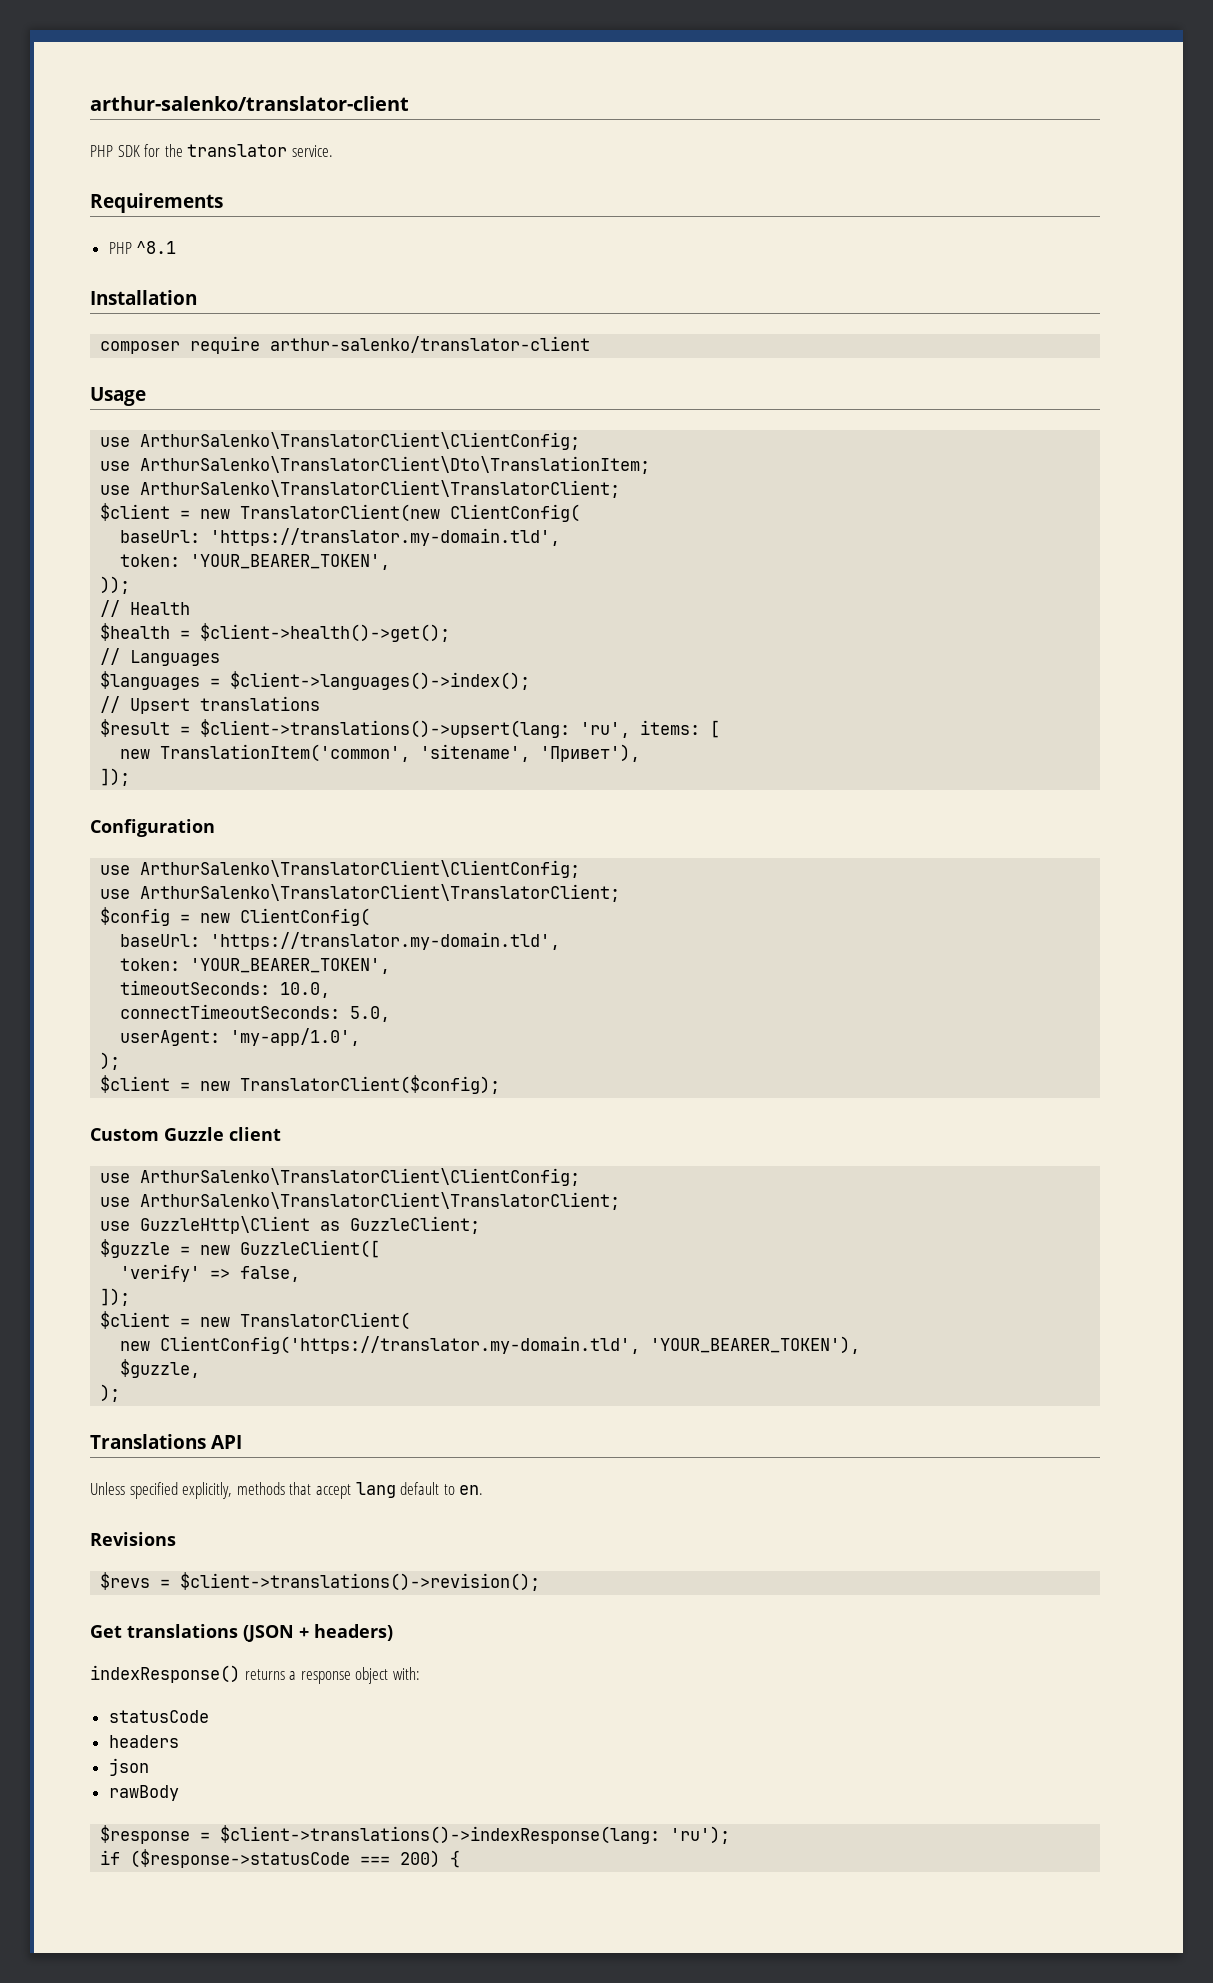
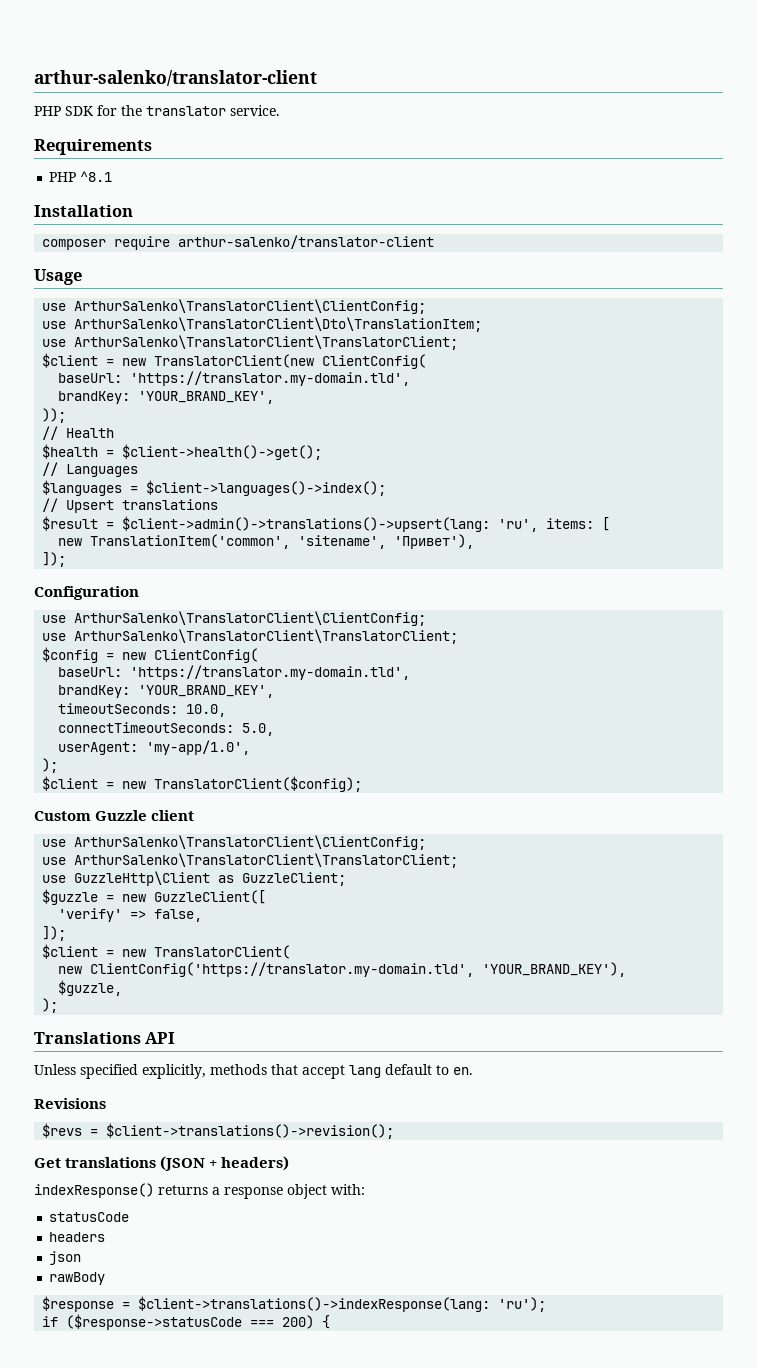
[120,554,391,570] token: 'YOUR_BEARER_TOKEN', -> [58,391,275,404] brandKey: 'YOUR_BRAND_KEY',
[200,719,571,738] $client->translations()->upsert(lang: -> [122,516,491,532] $client->admin()->translations()->upsert(lang:
[120,958,391,974] token: 'YOUR_BEARER_TOKEN', -> [58,685,275,698] brandKey: 'YOUR_BRAND_KEY',
[650,1336,861,1354] 'YOUR_BEARER_TOKEN'), -> [482,962,627,977] 'YOUR_BRAND_KEY'),

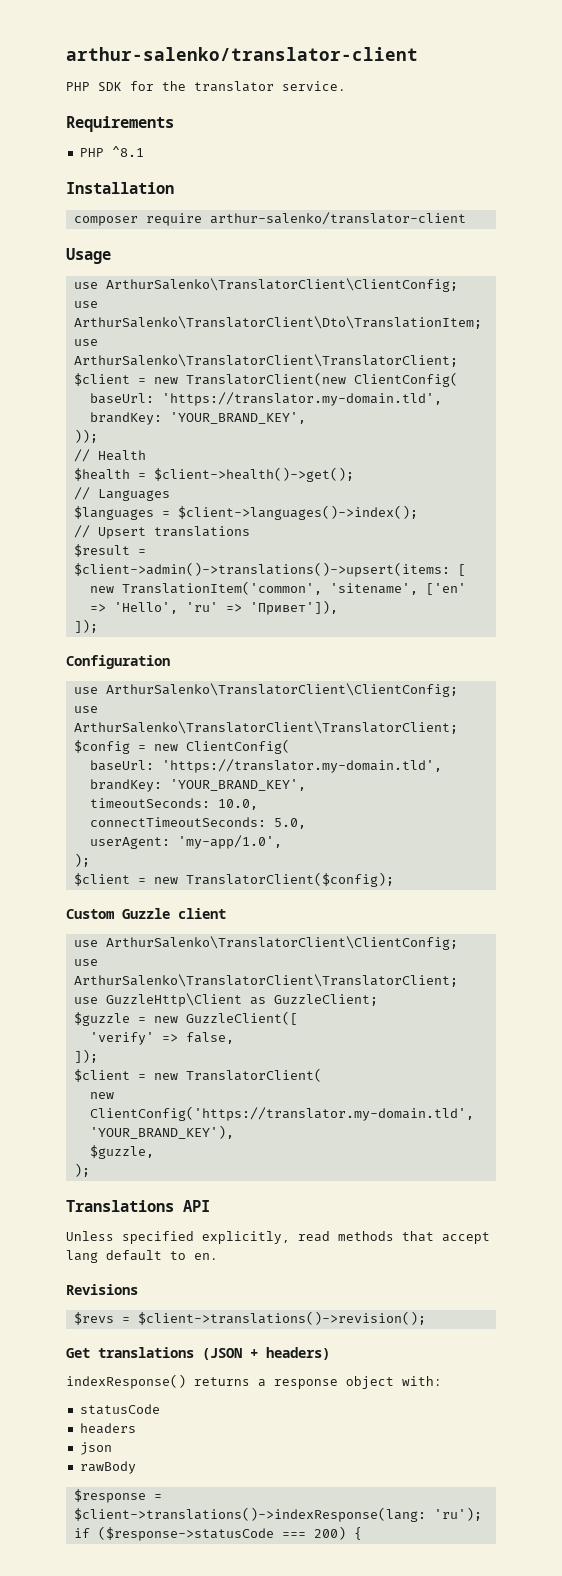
[122,516,595,532] $client->admin()->translations()->upsert(lang: 'ru', items: -> [73,562,450,577] $client->admin()->translations()->upsert(items:
[394,534,475,549] 'Привет'), -> [425,583,466,595] [89,600,338,615] ['en' => 'Hello', 'ru' => 'Привет']),
(206, 1071) none -> [298,1231,330,1241] read

